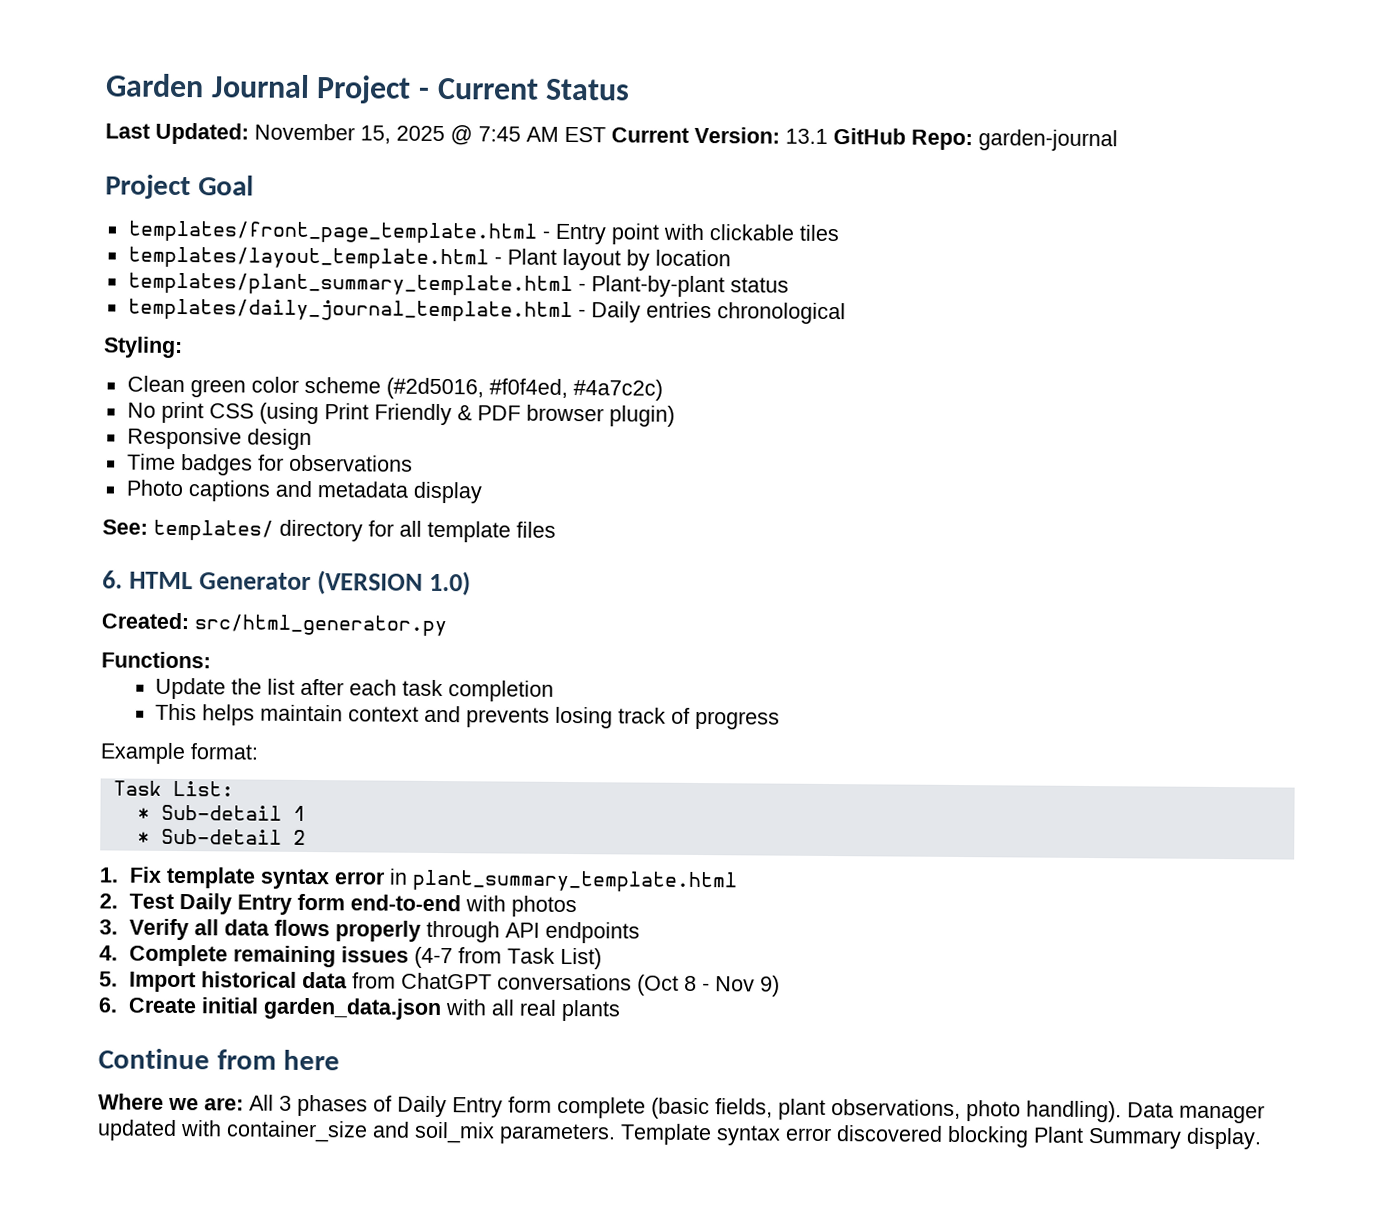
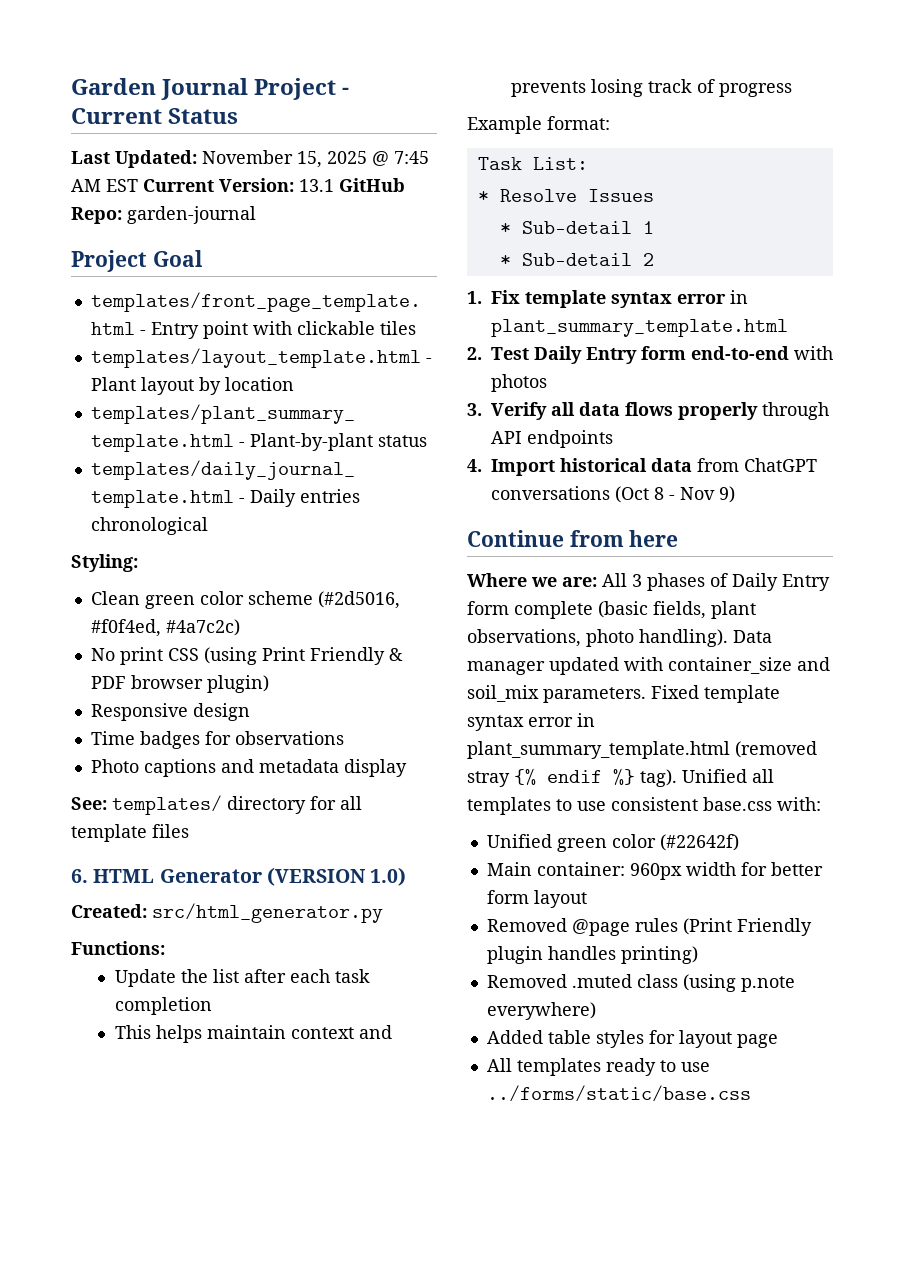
(234, 788) none -> [477,189,654,202] // * Resolve Issues
[129,944,603,970] [99,971,118,987] Complete remaining issues (4-7 from Task List) // 5. -> (482, 465) none
[98,997,622,1022] // 6. Create initial garden_data.json with all real plants -> (735, 494) none
[620,1123,1262,1150] Template syntax error discovered blocking Plant Summary display. -> [651,685,780,703] [467,713,595,731] [467,741,817,759] [467,768,774,787] [467,797,821,815] [486,834,739,852] [486,862,823,880] [486,890,587,908] [486,918,812,936] [486,946,698,964] [486,974,795,992] [486,1002,596,1020] [486,1030,778,1048] [486,1058,710,1076] [486,1085,751,1102] Fixed template syntax error in plant_summary_template.html (removed stray {% endif %} tag). Unified all templates to use consistent base.css with: // Unified green color (#22642f) // Main container: 960px width for better form layout // Removed @page rules (Print Friendly plugin handles printing) // Removed .muted class (using p.note everywhere) // Added table styles for layout page // All templates ready to use ../forms/static/base.css

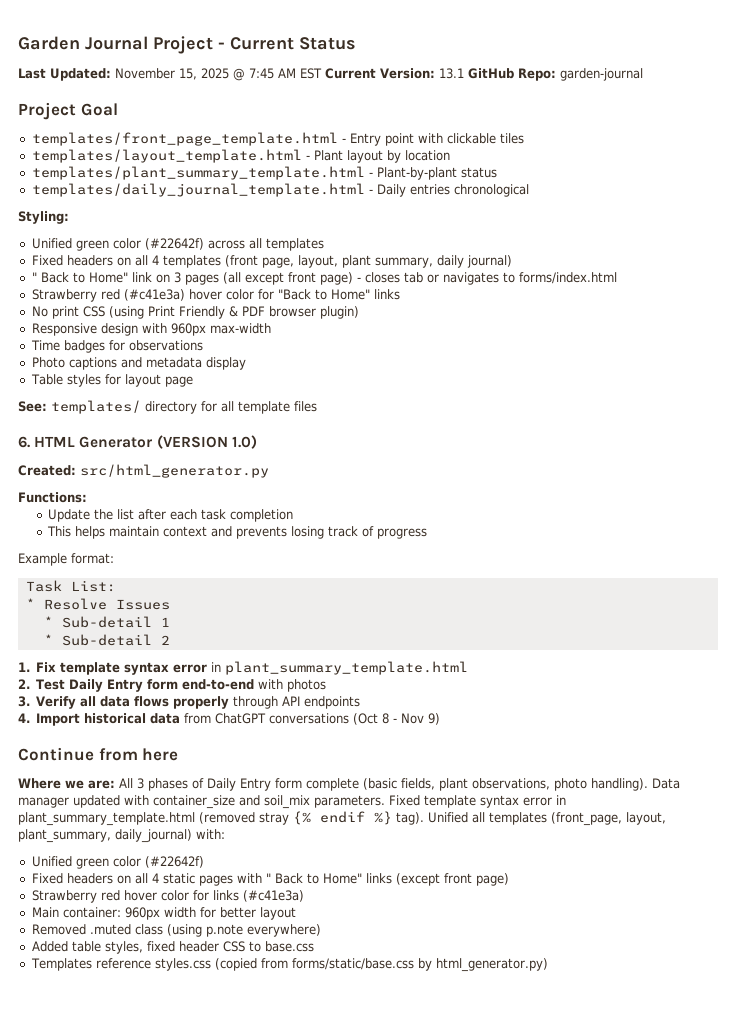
[90,591,400,609] [90,619,240,637] Clean green color scheme (#2d5016, #f0f4ed, #4a7c2c) -> [31,238,324,251] [31,255,512,268] [31,272,617,285] [31,289,400,302] Unified green color (#22642f) across all templates // Fixed headers on all 4 templates (front page, layout, plant summary, daily journal) // " Back to Home" link on 3 pages (all except front page) - closes tab or navigates to forms/index.html // Strawberry red (#c41e3a) hover color for "Back to Home" links
(250, 712) none -> [141,323,271,336] with 960px max-width
(407, 768) none -> [30,374,193,387] // Table styles for layout page
[556,797,772,811] to use consistent base.css -> [551,812,666,826] [18,829,192,843] (front_page, layout, plant_summary, daily_journal)
(739, 842) none -> [31,873,509,886] [31,890,304,903] // Fixed headers on all 4 static pages with " Back to Home" links (except front page) // Strawberry red hover color for links (#c41e3a)
[486,890,587,908] [486,918,812,936] [486,946,698,964] form layout // Removed @page rules (Print Friendly plugin handles printing) -> [259,907,296,920] layout
[595,1030,778,1048] [486,1058,710,1076] [486,1085,751,1102] styles for layout page // All templates ready to use ../forms/static/base.css -> [104,941,314,954] [30,958,548,972] styles, fixed header CSS to base.css // Templates reference styles.css (copied from forms/static/base.css by html_generator.py)

